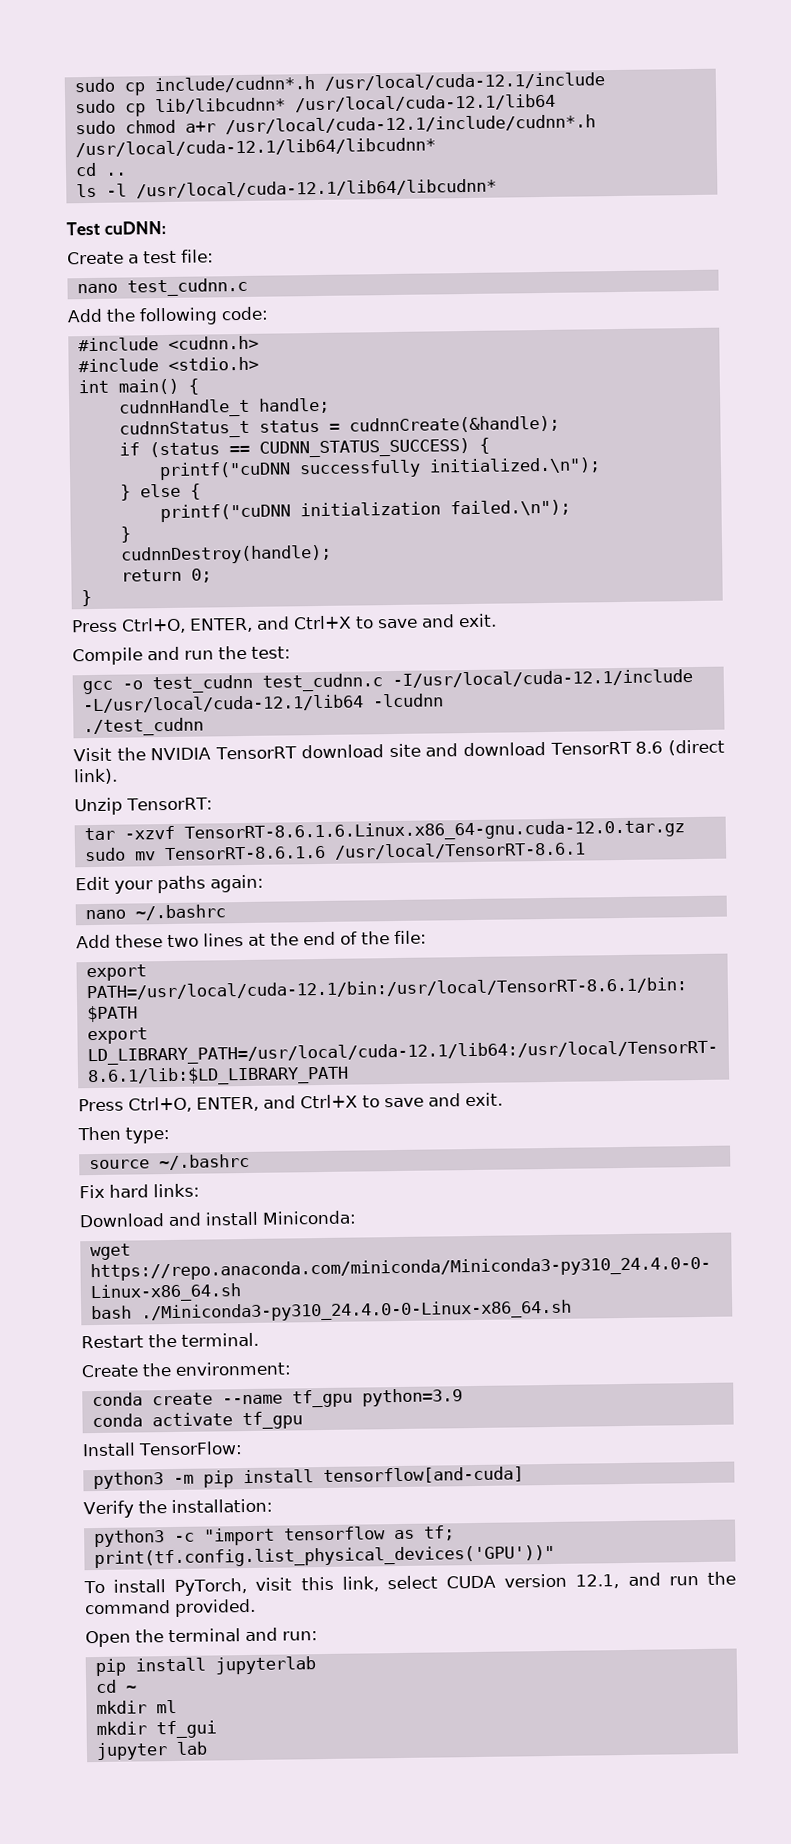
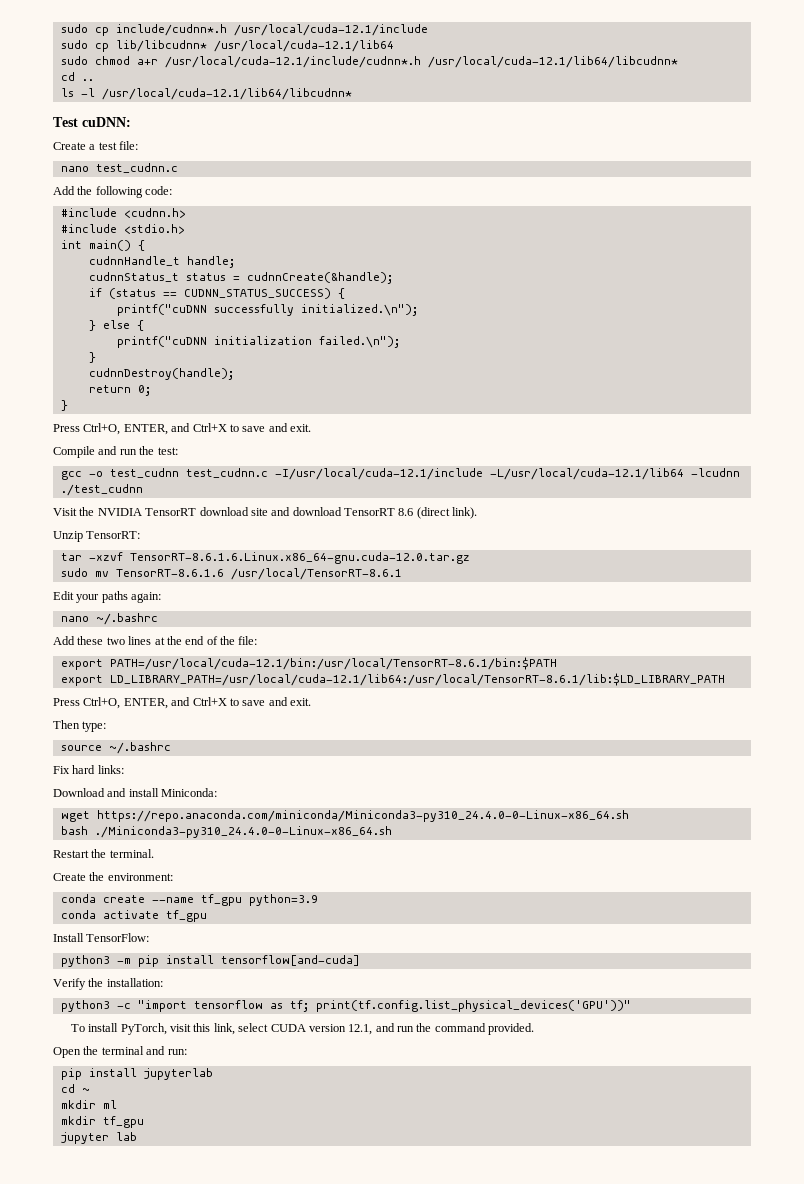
[155,1720,217,1739] tf_gui -> [102,1116,144,1128] tf_gpu

